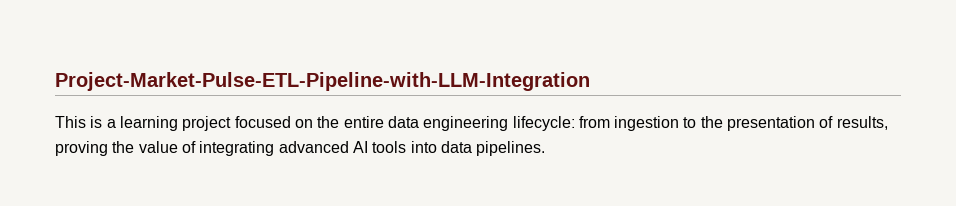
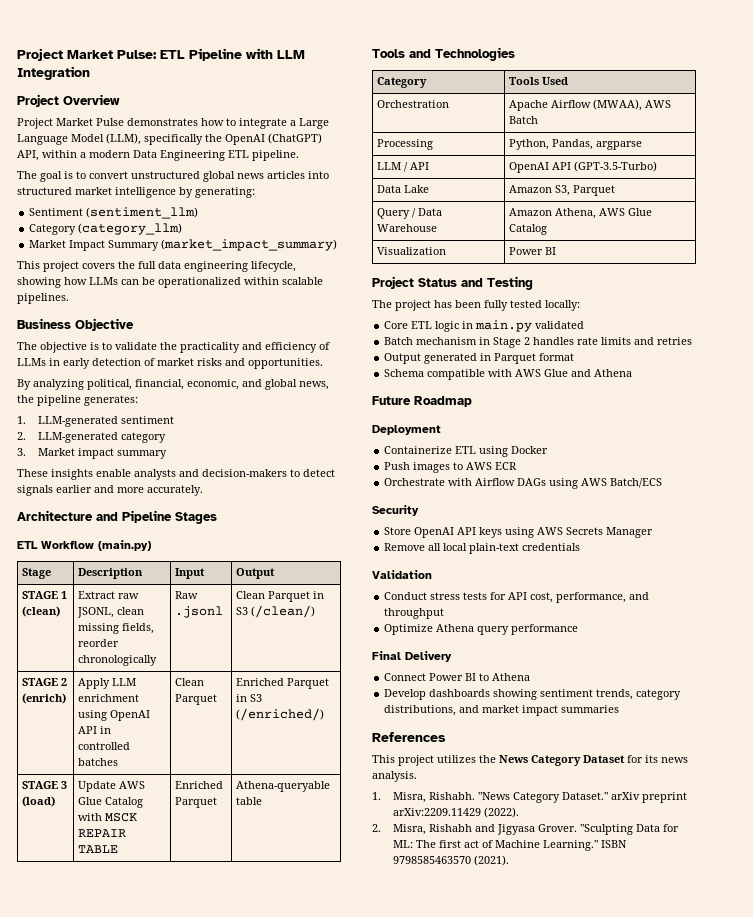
[55,72,590,91] [55,116,888,131] [55,141,546,156] Project-Market-Pulse-ETL-Pipeline-with-LLM-Integration // This is a learning project focused on the entire data engineering lifecycle: from ingestion to the presentation of results, proving the value of integrating advanced AI tools into data pipelines. -> [17,48,305,61] [17,66,90,80] [17,94,120,107] [17,118,329,129] [17,133,322,145] [17,150,299,161] [17,171,329,182] [17,187,255,198] [29,207,199,219] [29,223,183,235] [29,239,338,251] [17,261,296,272] [17,277,323,288] [17,293,69,304] [17,318,134,331] [17,342,330,353] [17,358,323,369] [17,379,329,390] [17,395,138,406] [17,416,175,427] [17,432,167,443] [17,448,168,459] [17,469,335,480] [17,485,203,496] [17,510,217,524] [17,540,151,551] [22,568,52,579] [78,568,144,579] [175,568,206,579] [236,568,276,579] [22,591,68,599] [22,606,61,617] [78,591,140,599] [77,607,145,618] [78,623,155,634] [78,639,120,647] [78,655,158,666] [175,591,199,599] [175,606,224,618] [236,591,325,602] [236,605,316,618] [22,678,68,686] [22,693,67,704] [78,678,137,689] [78,694,140,702] [78,710,151,721] [78,726,112,734] [78,742,131,750] [78,758,119,766] [175,678,205,686] [175,694,218,705] [236,678,330,689] [236,694,263,702] [236,708,325,721] [22,781,68,789] [22,796,56,807] [78,781,146,792] [78,797,144,808] [78,813,138,822] [78,829,127,837] [78,845,119,853] [175,781,224,789] [175,797,218,808] [236,781,331,792] [236,797,263,805] [372,47,515,61] [377,77,428,88] [509,77,569,85] [377,100,450,108] [509,99,672,111] [509,116,539,124] [377,139,434,150] [509,139,643,150] [377,162,430,172] [509,161,658,173] [377,185,430,193] [509,185,616,196] [377,208,443,219] [377,224,438,232] [509,208,653,219] [509,224,548,235] [377,247,447,255] [509,247,557,255] [372,276,533,290] [372,300,580,311] [384,320,585,332] [384,337,693,348] [384,353,575,364] [384,369,633,380] [372,396,472,407] [372,425,441,435] [384,446,549,457] [384,462,518,473] [384,478,663,489] [372,505,419,516] [384,527,654,538] [384,543,581,554] [372,570,432,579] [384,592,650,603] [384,608,445,619] [384,624,579,635] [372,651,452,662] [384,673,531,681] [384,689,682,700] [384,705,620,716] [372,732,446,742] [372,755,688,766] [372,771,417,782] [372,792,688,803] [393,807,520,818] [372,824,680,835] [393,840,628,851] [393,855,510,866] Project Market Pulse: ETL Pipeline with LLM Integration // Project Overview // Project Market Pulse demonstrates how to integrate a Large Language Model (LLM), specifically the OpenAI (ChatGPT) API, within a modern Data Engineering ETL pipeline. // The goal is to convert unstructured global news articles into structured market intelligence by generating: // Sentiment (sentiment_llm) // Category (category_llm) // Market Impact Summary (market_impact_summary) // This project covers the full data engineering lifecycle, showing how LLMs can be operationalized within scalable pipelines. // Business Objective // The objective is to validate the practicality and efficiency of LLMs in early detection of market risks and opportunities. // By analyzing political, financial, economic, and global news, the pipeline generates: // 1. LLM-generated sentiment // 2. LLM-generated category // 3. Market impact summary // These insights enable analysts and decision-makers to detect signals earlier and more accurately. // Architecture and Pipeline Stages // ETL Workflow (main.py) // Stage | Description | Input | Output // STAGE 1 (clean) | Extract raw JSONL, clean missing fields, reorder chronologically | Raw .jsonl | Clean Parquet in S3 (/clean/) // STAGE 2 (enrich) | Apply LLM enrichment using OpenAI API in controlled batches | Clean Parquet | Enriched Parquet in S3 (/enriched/) // STAGE 3 (load) | Update AWS Glue Catalog with MSCK REPAIR TABLE | Enriched Parquet | Athena-queryable table // Tools and Technologies // Category | Tools Used // Orchestration | Apache Airflow (MWAA), AWS Batch // Processing | Python, Pandas, argparse // LLM / API | OpenAI API (GPT-3.5-Turbo) // Data Lake | Amazon S3, Parquet // Query / Data Warehouse | Amazon Athena, AWS Glue Catalog // Visualization | Power BI // Project Status and Testing // The project has been fully tested locally: // Core ETL logic in main.py validated // Batch mechanism in Stage 2 handles rate limits and retries // Output generated in Parquet format // Schema compatible with AWS Glue and Athena // Future Roadmap // Deployment // Containerize ETL using Docker // Push images to AWS ECR // Orchestrate with Airflow DAGs using AWS Batch/ECS // Security // Store OpenAI API keys using AWS Secrets Manager // Remove all local plain-text credentials // Validation // Conduct stress tests for API cost, performance, and throughput // Optimize Athena query performance // Final Delivery // Connect Power BI to Athena // Develop dashboards showing sentiment trends, category distributions, and market impact summaries // References // This project utilizes the News Category Dataset for its news analysis. // 1. Misra, Rishabh. "News Category Dataset." arXiv preprint arXiv:2209.11429 (2022). // 2. Misra, Rishabh and Jigyasa Grover. "Sculpting Data for ML: The first act of Machine Learning." ISBN 9798585463570 (2021).

